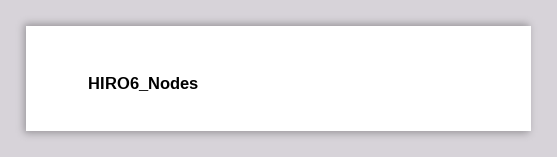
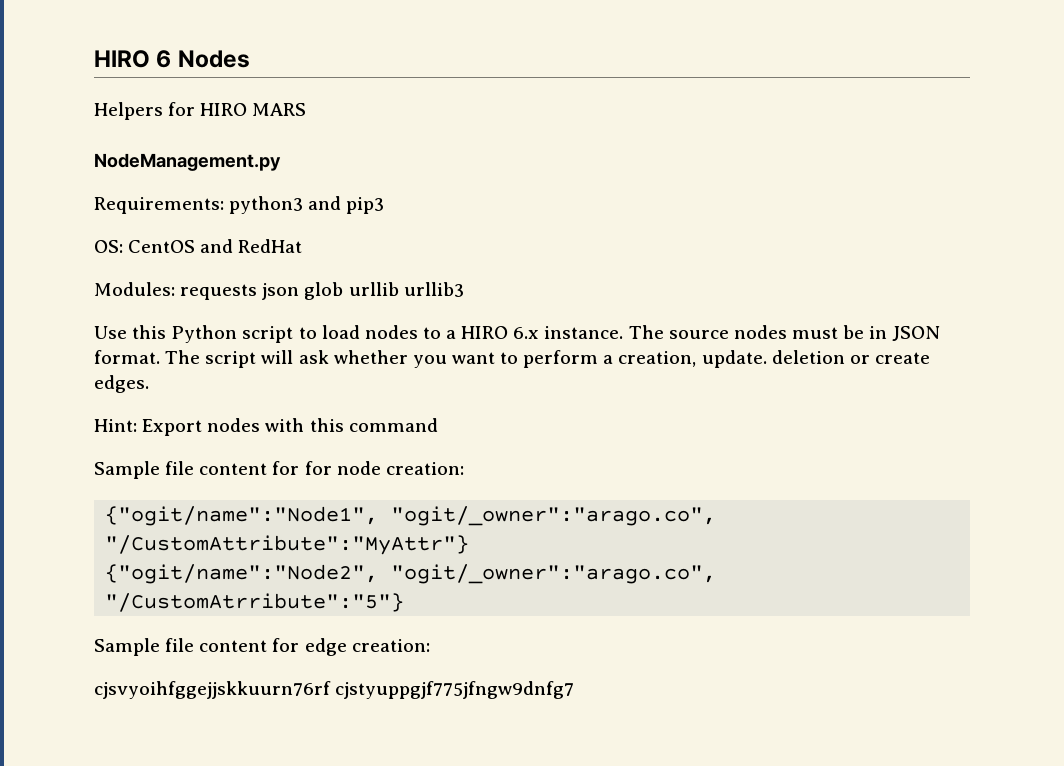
[88,77,198,91] HIRO6_Nodes -> [94,50,250,68] [94,102,307,120] [94,153,281,171] [94,196,385,214] [94,239,303,253] [94,282,464,300] [94,325,941,343] [94,350,930,368] [94,375,149,393] [94,418,438,436] [94,461,464,479] [105,506,717,526] [105,535,470,555] [105,564,717,584] [105,593,405,612] [94,638,430,656] [94,681,575,699] HIRO 6 Nodes // Helpers for HIRO MARS // NodeManagement.py // Requirements: python3 and pip3 // OS: CentOS and RedHat // Modules: requests json glob urllib urllib3 // Use this Python script to load nodes to a HIRO 6.x instance. The source nodes must be in JSON format. The script will ask whether you want to perform a creation, update. deletion or create edges. // Hint: Export nodes with this command // Sample file content for for node creation: // {"ogit/name":"Node1", "ogit/_owner":"arago.co", "/CustomAttribute":"MyAttr"} // {"ogit/name":"Node2", "ogit/_owner":"arago.co", "/CustomAtrribute":"5"} // Sample file content for edge creation: // cjsvyoihfggejjskkuurn76rf cjstyuppgjf775jfngw9dnfg7

